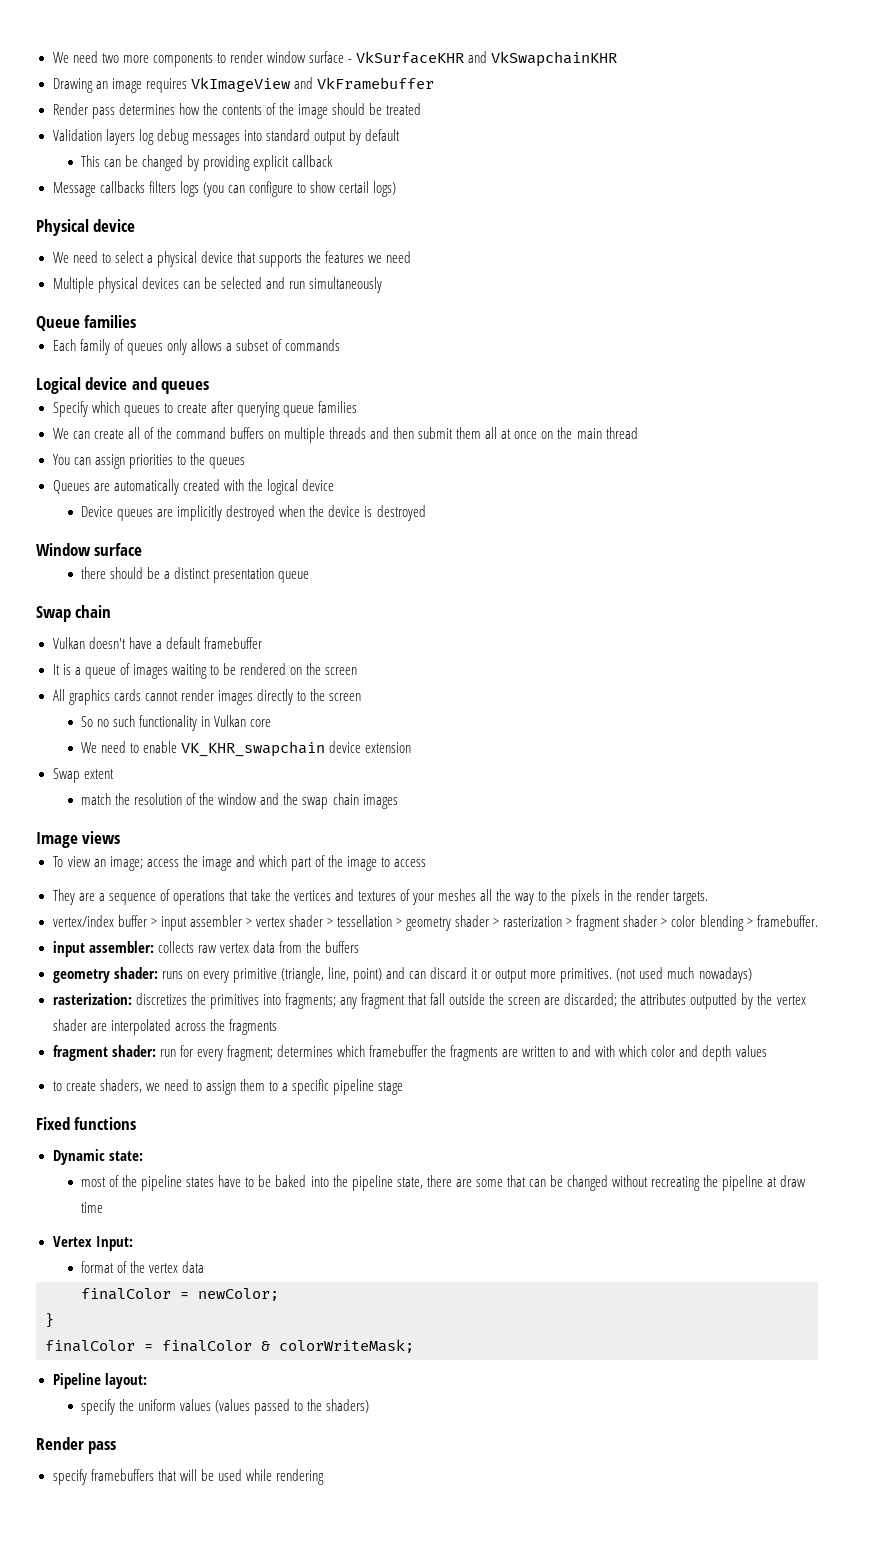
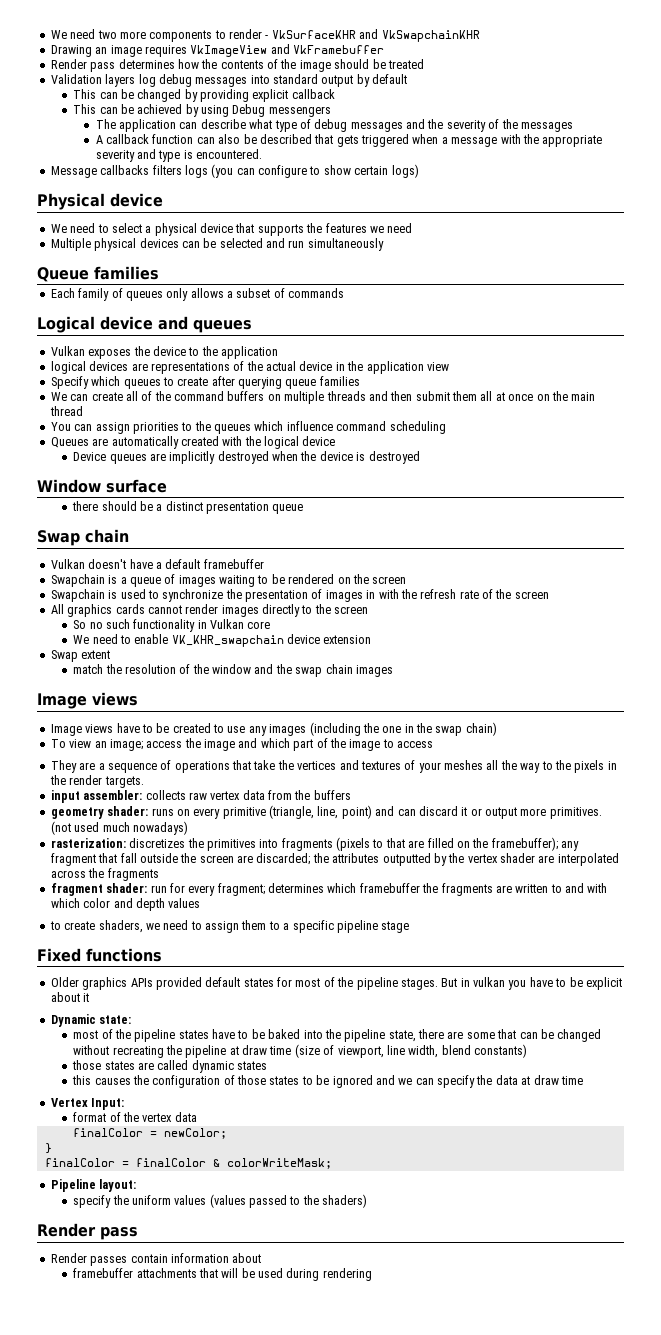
[266,51,344,63] window surface -> (262, 34) none
(334, 161) none -> [73,104,331,117] [95,119,573,132] [95,134,603,147] [95,149,263,162] // This can be achieved by using Debug messengers // The application can describe what type of debug messages and the severity of the messages // A callback function can also be described that gets triggered when a message with the appropriate severity and type is encountered.
[338,181,369,193] certail -> [354,166,389,175] certain
(210, 387) none -> [50,346,278,359] [50,361,449,374] // Vulkan exposes the device to the application // logical devices are representations of the actual device in the application view
(245, 463) none -> [254,421,446,434] which influence command scheduling
[52,664,60,675] It -> [50,574,105,587] Swapchain
(358, 671) none -> [50,589,549,602] // Swapchain is used to synchronize the presentation of images in with the refresh rate of the screen
(121, 837) none -> [50,722,497,736] // Image views have to be created to use any images (including the one in the swap chain)
[52,915,818,931] // vertex/index buffer > input assembler > vertex shader > tessellation > geometry shader > rasterization > fragment shader > color blending > framebuffer. -> (144, 782) none
[284,993,336,1009] fragments; -> [281,837,558,851] fragments (pixels to that are filled on the framebuffer);
(137, 1123) none -> [50,977,622,990] [50,992,90,1002] // Older graphics APIs provided default states for most of the pipeline stages. But in vulkan you have to be explicit about it
(104, 1207) none -> [294,1044,528,1058] [72,1060,268,1073] [72,1075,583,1088] (size of viewport, line width, blend constants) // those states are called dynamic states // this causes the configuration of those states to be ignored and we can specify the data at draw time
[52,1469,154,1485] specify framebuffers -> [50,1253,262,1266] [73,1268,197,1278] Render passes contain information about // framebuffer attachments
[245,1469,272,1481] while -> [286,1268,320,1281] during

